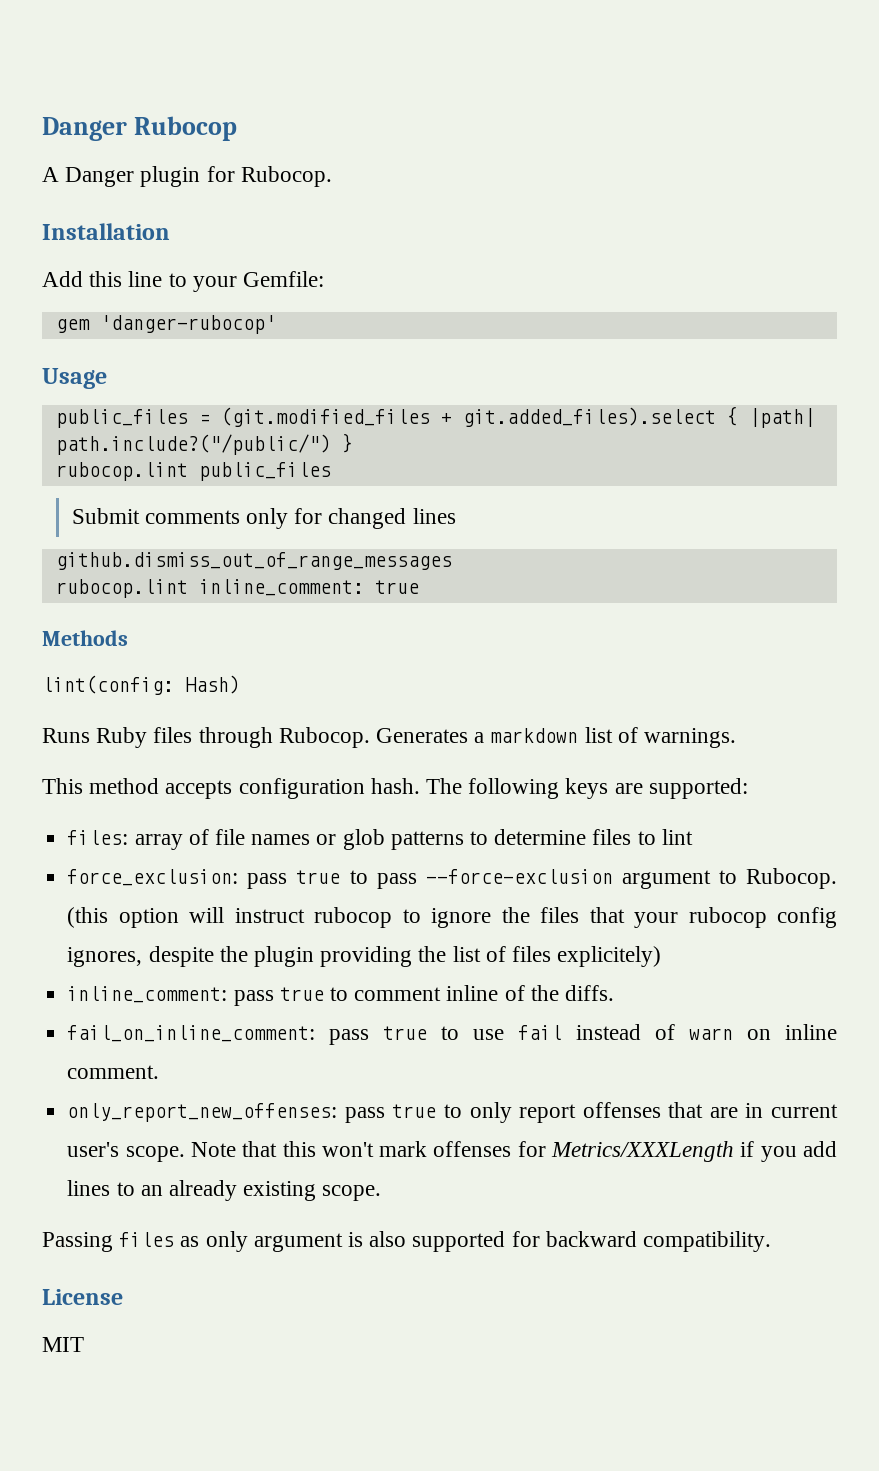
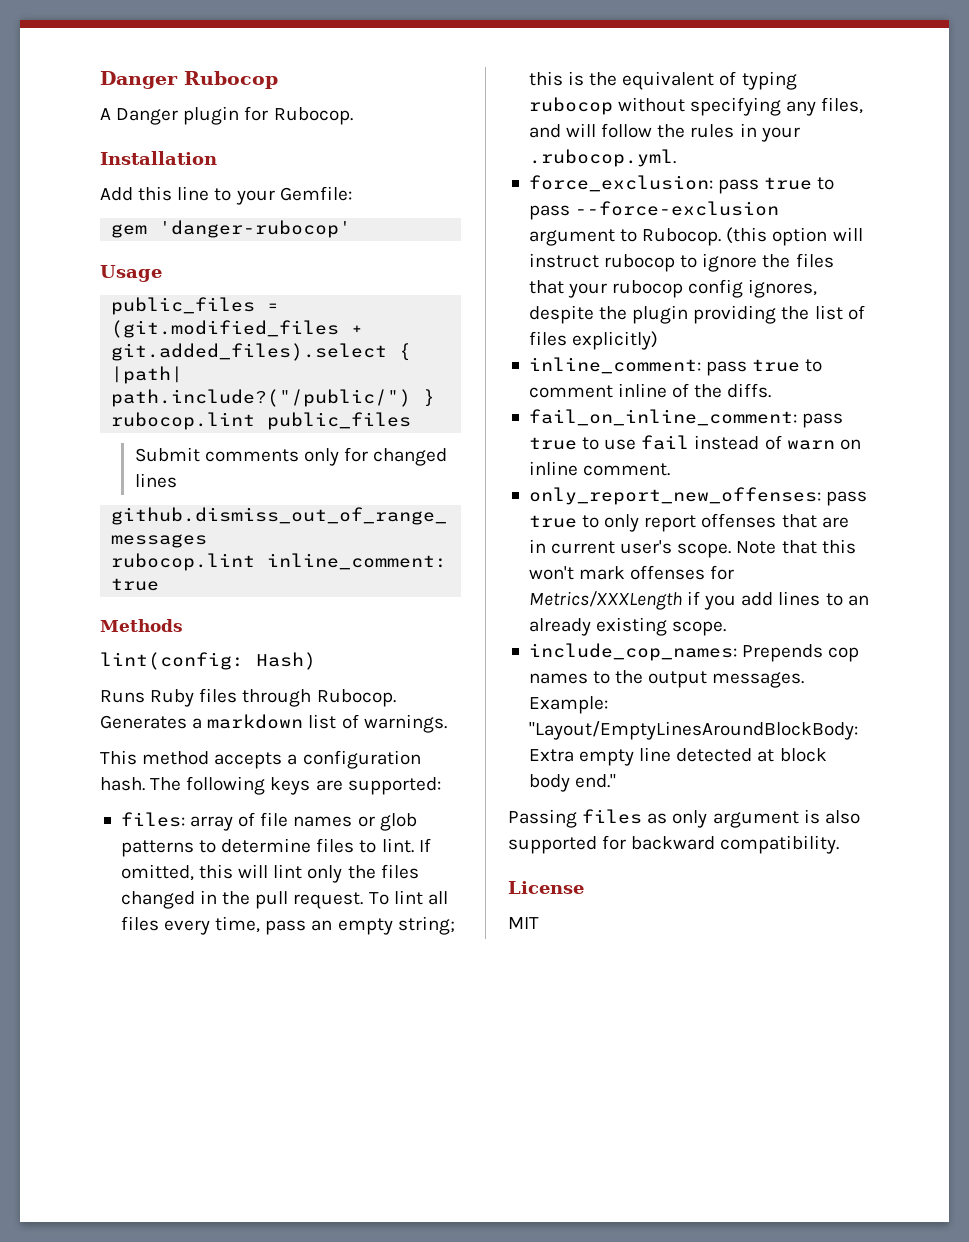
(233, 789) none -> [287,754,298,765] a
[661,829,693,845] lint -> [381,838,431,853] [120,864,419,883] [120,890,448,909] [120,916,455,935] [528,71,797,90] [528,97,864,116] [528,123,800,142] [528,149,676,167] lint. If omitted, this will lint only the files changed in the pull request. To lint all files every time, pass an empty string; this is the equivalent of typing rubocop without specifying any files, and will follow the rules in your .rubocop.yml.
[557,946,662,967] explicitely) -> [572,331,659,350] explicitly)
(382, 1193) none -> [528,643,860,662] [528,670,805,688] [528,696,608,714] [528,721,858,740] [528,747,827,766] [528,774,617,792] // include_cop_names: Prepends cop names to the output messages. Example: "Layout/EmptyLinesAroundBlockBody: Extra empty line detected at block body end."

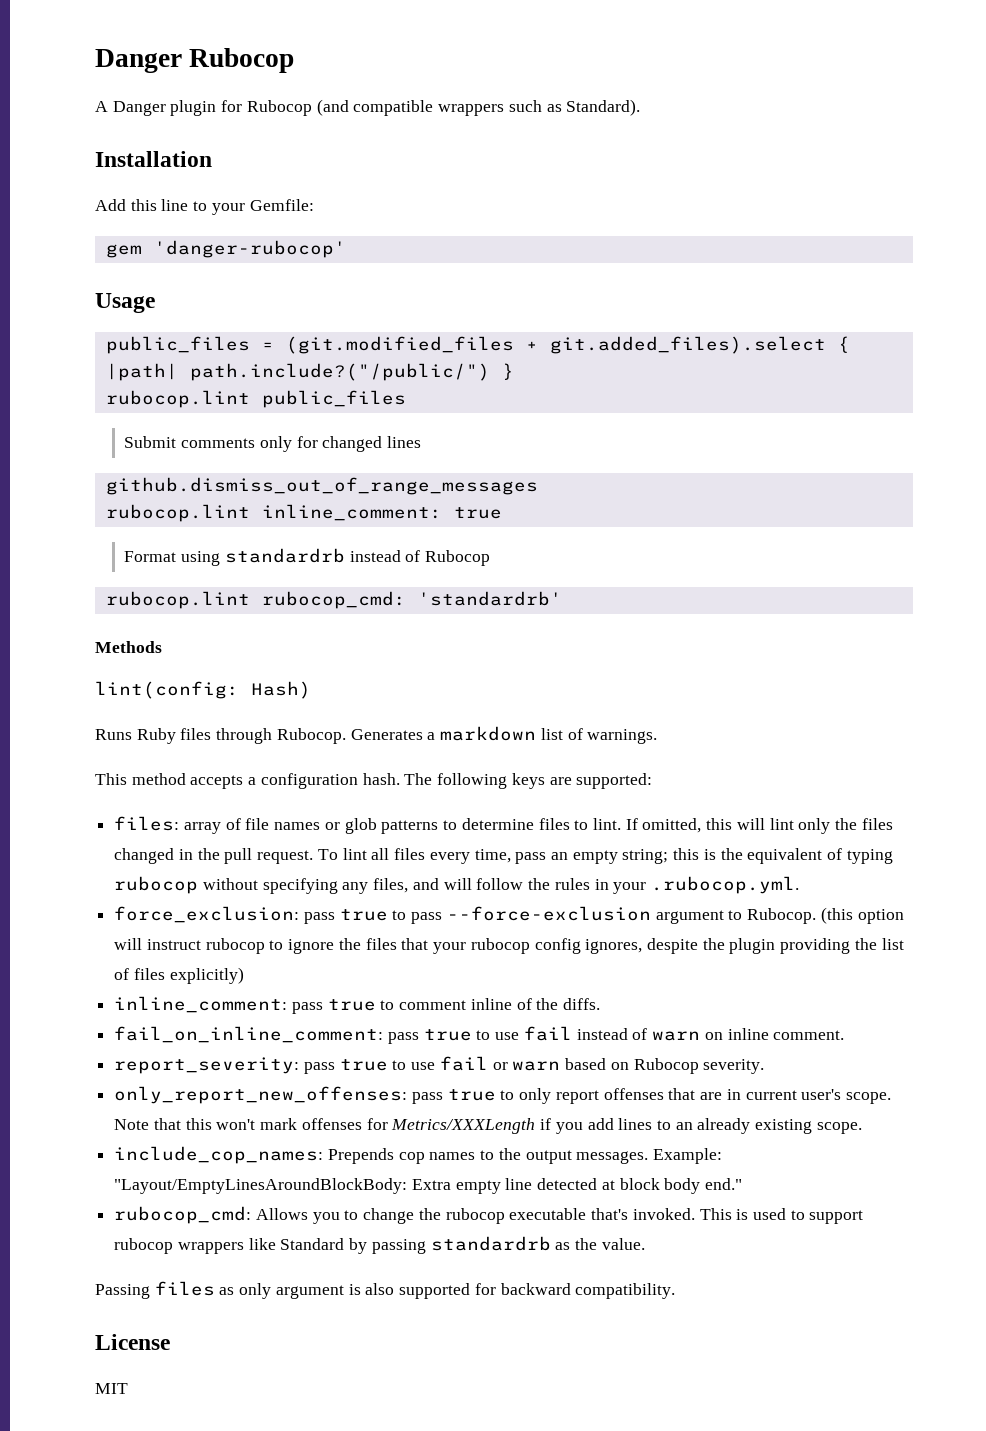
[273,107,353,125] Rubocop. -> [246,99,641,116] Rubocop (and compatible wrappers such as Standard).
(160, 584) none -> [124,548,490,566] [105,591,562,609] // Format using standardrb instead of Rubocop // rubocop.lint rubocop_cmd: 'standardrb'
(671, 469) none -> [114,1056,765,1074] // report_severity: pass true to use fail or warn based on Rubocop severity.
(617, 781) none -> [114,1206,864,1224] [114,1236,645,1254] // rubocop_cmd: Allows you to change the rubocop executable that's invoked. This is used to support rubocop wrappers like Standard by passing standardrb as the value.

